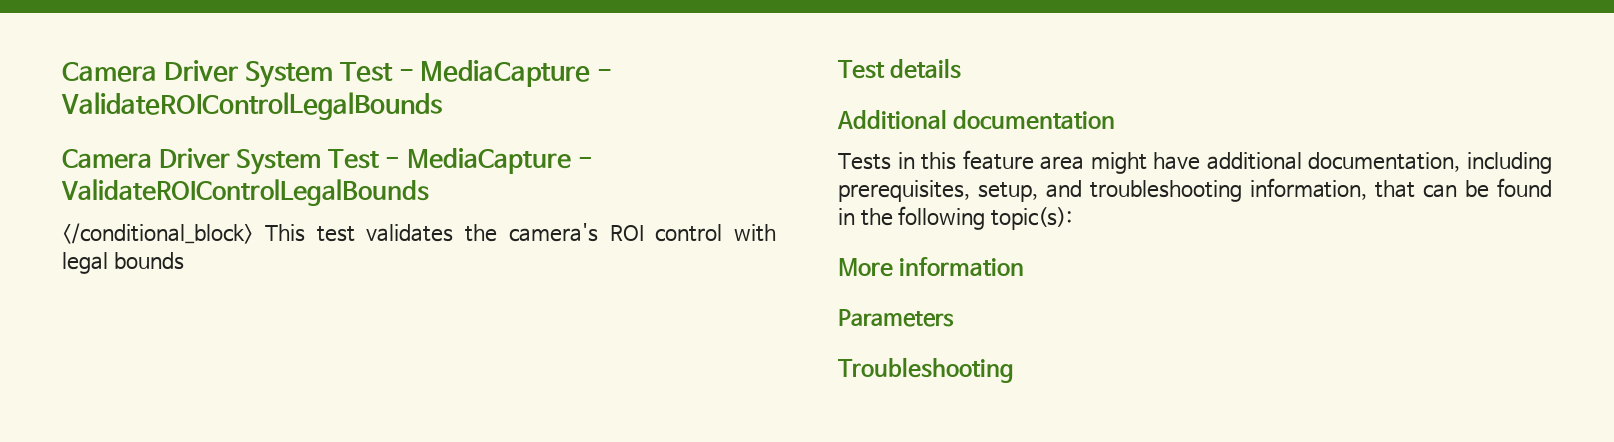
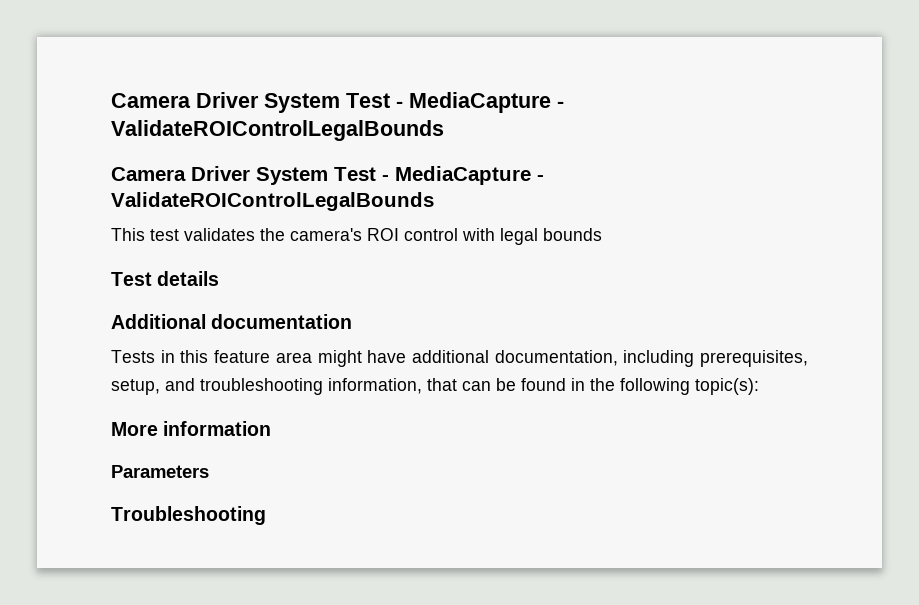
[62,223,253,244] </conditional_block> -> (434, 201) none

